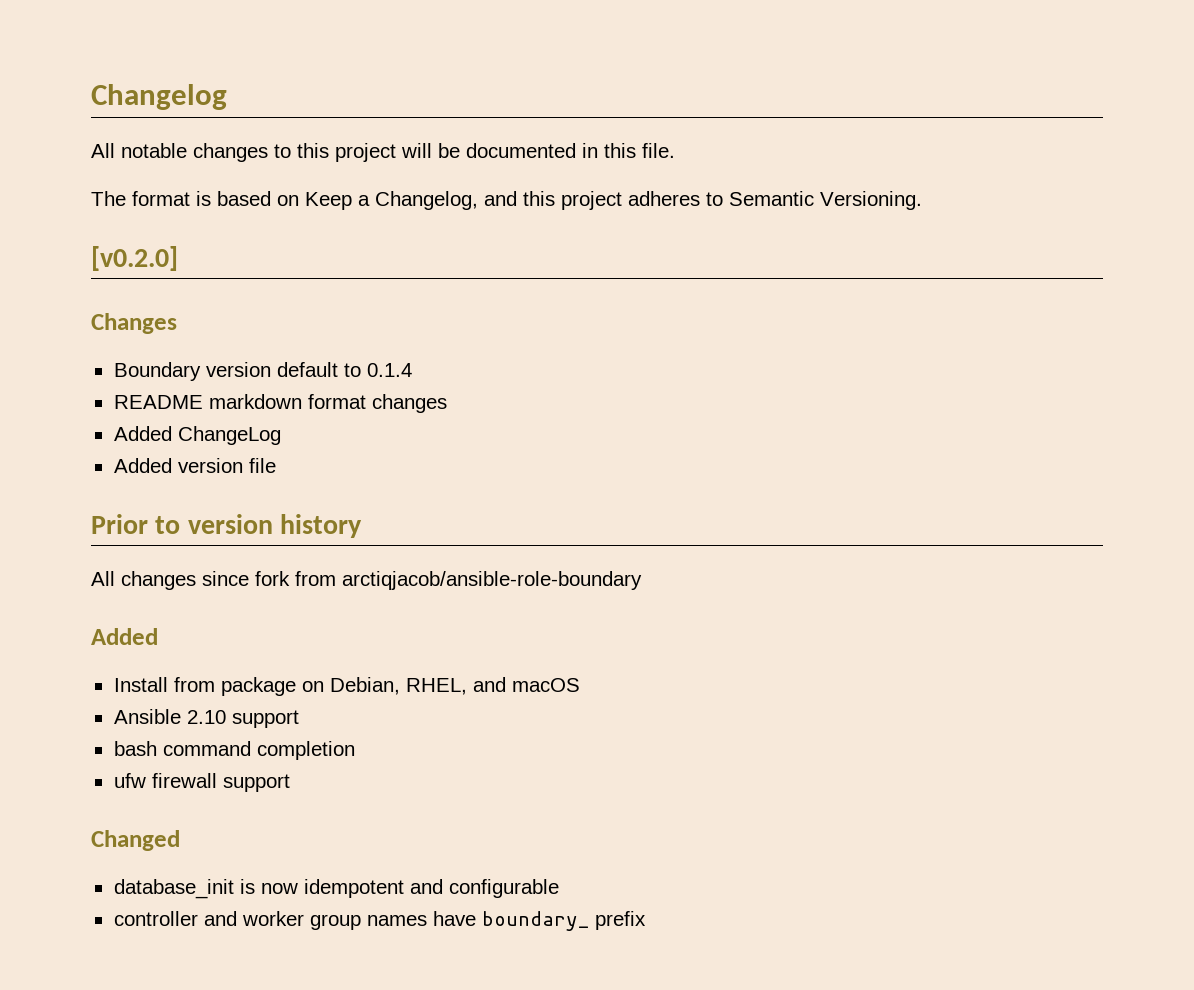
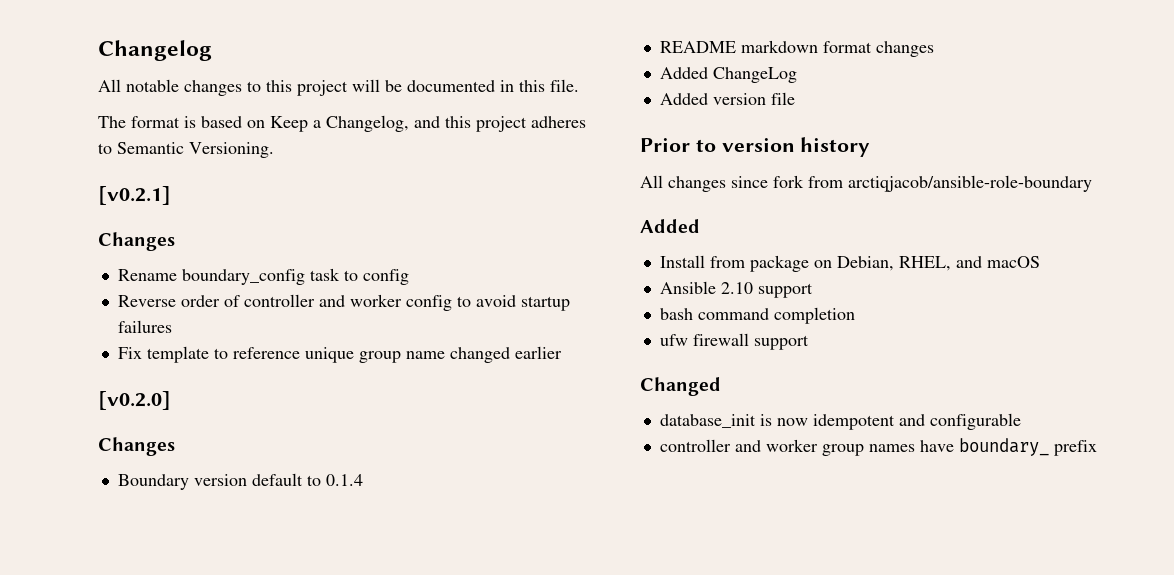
(922, 200) none -> [98,186,171,205] [98,232,175,251] [117,268,409,285] [117,294,570,311] [117,320,172,333] [117,346,562,363] // [v0.2.1] // Changes // Rename boundary_config task to config // Reverse order of controller and worker config to avoid startup failures // Fix template to reference unique group name changed earlier

